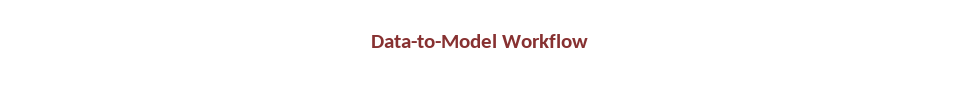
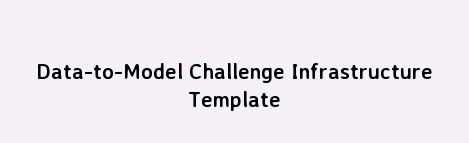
[502,34,589,48] Workflow -> [188,63,433,83] [188,91,282,111] Challenge Infrastructure Template

